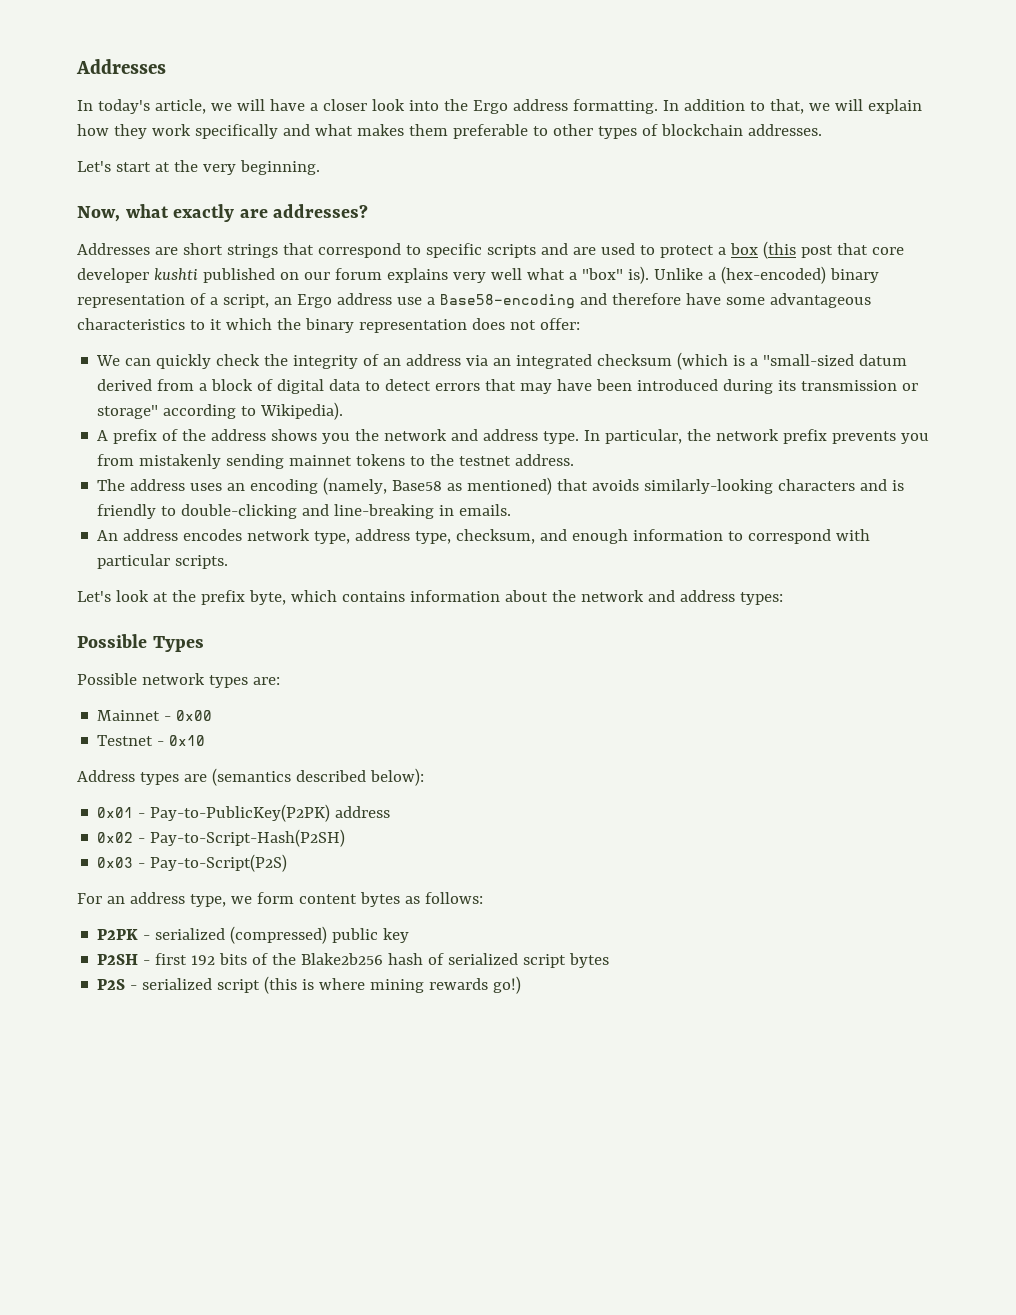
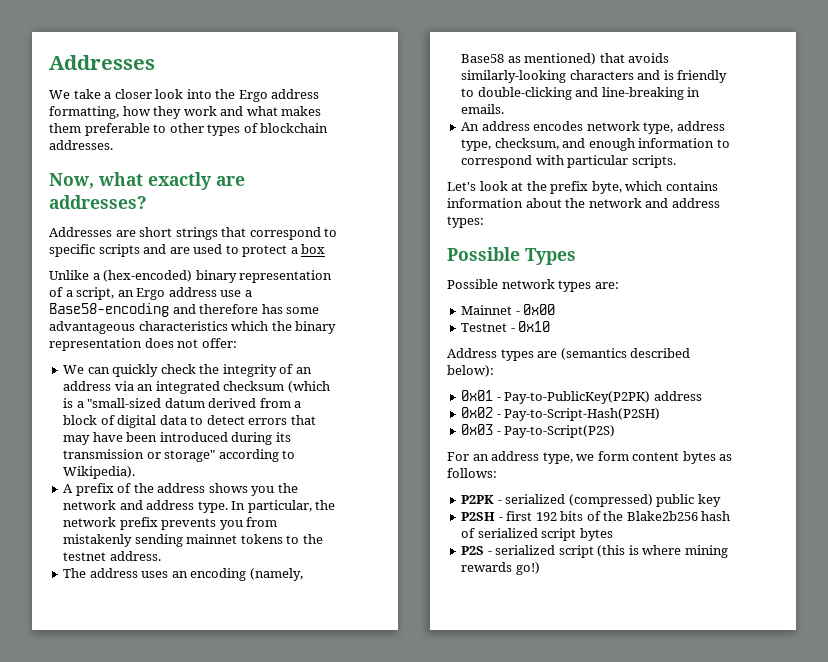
[77,99,305,114] In today's article, we will have -> [49,89,101,99] We take
[572,99,922,114] formatting. In addition to that, we will explain -> [49,106,119,119] formatting,
[194,124,278,139] specifically -> (217, 111) none
[77,160,320,175] // Let's start at the very beginning. -> (113, 145) none
[762,241,904,259] [77,266,649,284] (this post that core developer kushti published on our forum explains very well what a "box" is). -> (326, 249) //
[685,293,721,305] have -> [261,304,283,314] has
[189,319,222,330] to it -> (228, 326) none

